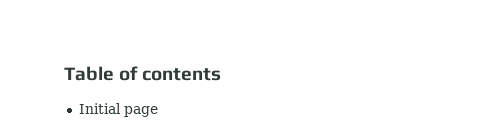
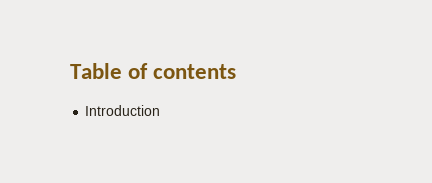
[78,103,158,117] Initial page -> [85,105,161,116] Introduction

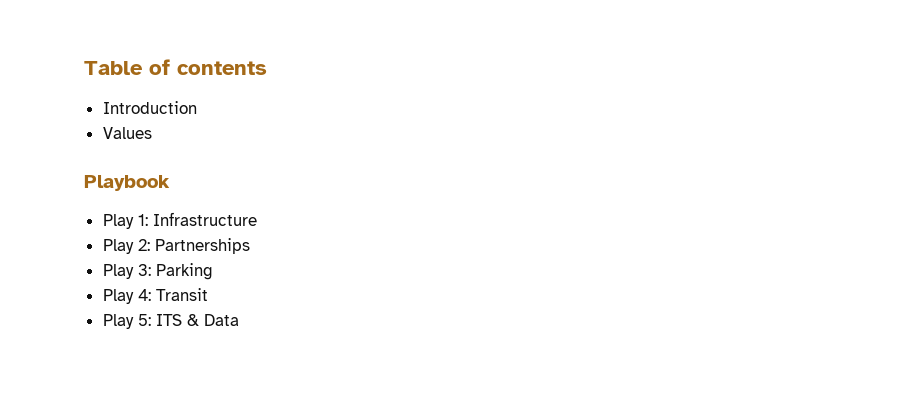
(161, 110) none -> [102,127,152,139] [84,175,170,191] [102,212,257,229] [102,238,250,254] [102,263,213,280] [102,288,208,304] [102,314,239,329] // Values // Playbook // Play 1: Infrastructure // Play 2: Partnerships // Play 3: Parking // Play 4: Transit // Play 5: ITS & Data

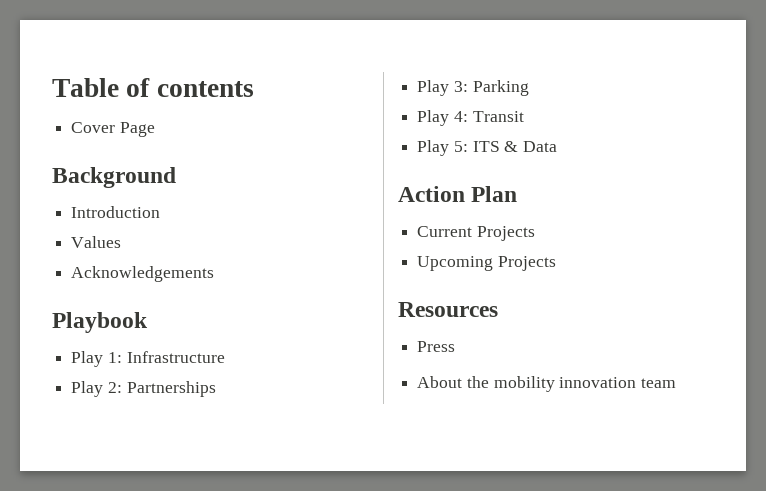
(267, 68) none -> [71,122,155,137] [52,167,176,188] // Cover Page // Background
(152, 133) none -> [71,266,215,282] // Acknowledgements
(239, 320) none -> [398,186,518,202] [417,226,535,241] [417,256,556,271] [398,302,498,317] [417,341,456,352] [417,376,677,392] // Action Plan // Current Projects // Upcoming Projects // Resources // Press // About the mobility innovation team

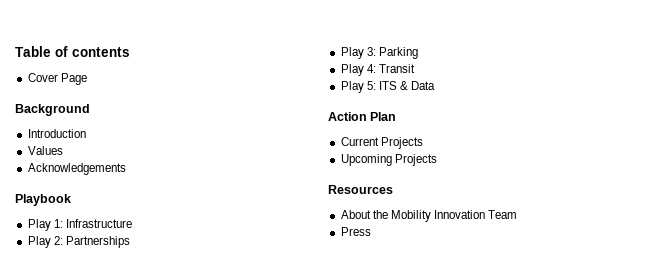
[417,341,456,352] // Press -> (393, 189) none
[493,376,677,392] mobility innovation team -> [390,210,518,222] [340,227,371,236] Mobility Innovation Team // Press

